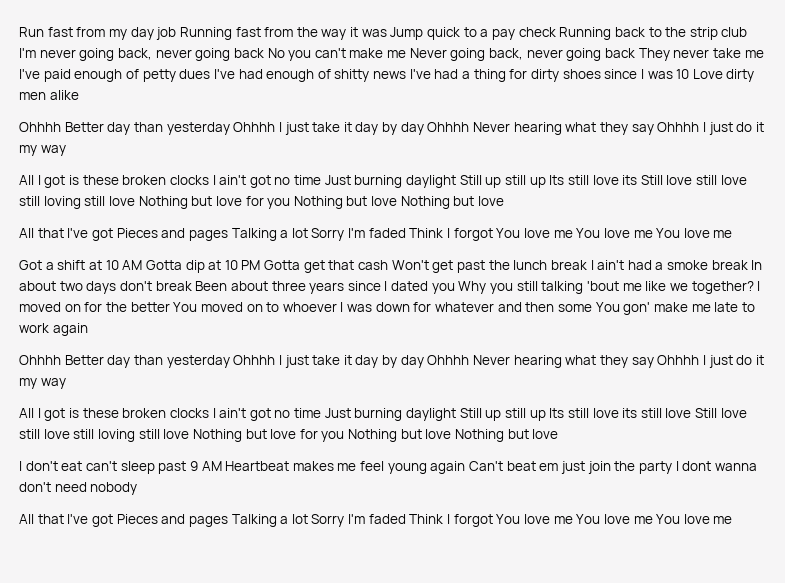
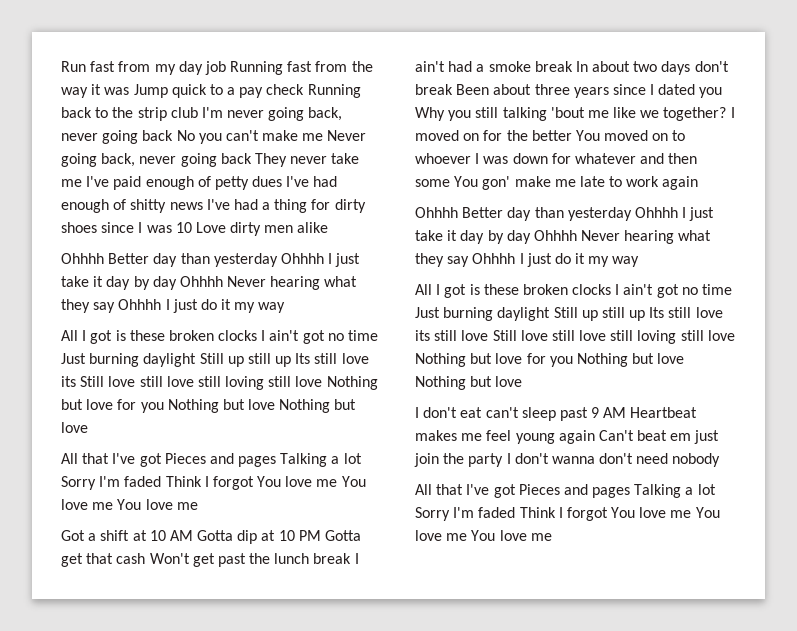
[682,461,712,471] dont -> [514,453,549,464] don't

